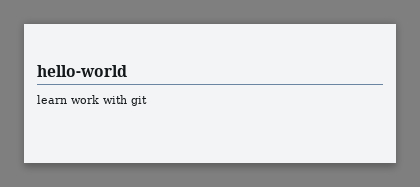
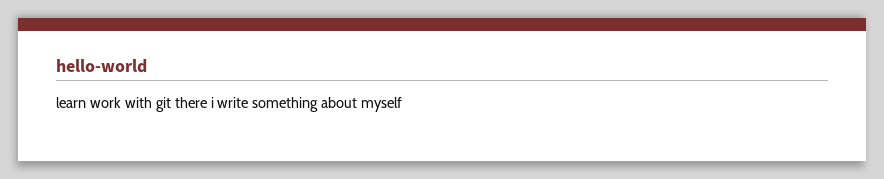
(147, 101) none -> [174,97,403,112] there i write something about myself

